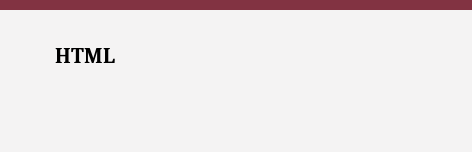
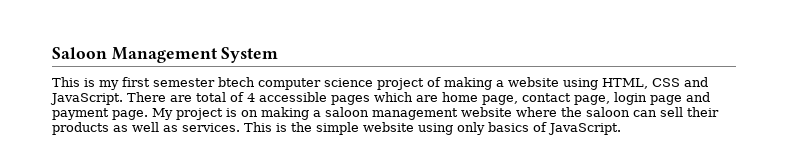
[55,48,115,63] HTML -> [52,47,279,63] [52,77,708,90] [50,92,710,105] [52,107,719,120] [52,122,621,135] Saloon Management System // This is my first semester btech computer science project of making a website using HTML, CSS and JavaScript. There are total of 4 accessible pages which are home page, contact page, login page and payment page. My project is on making a saloon management website where the saloon can sell their products as well as services. This is the simple website using only basics of JavaScript.

